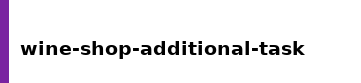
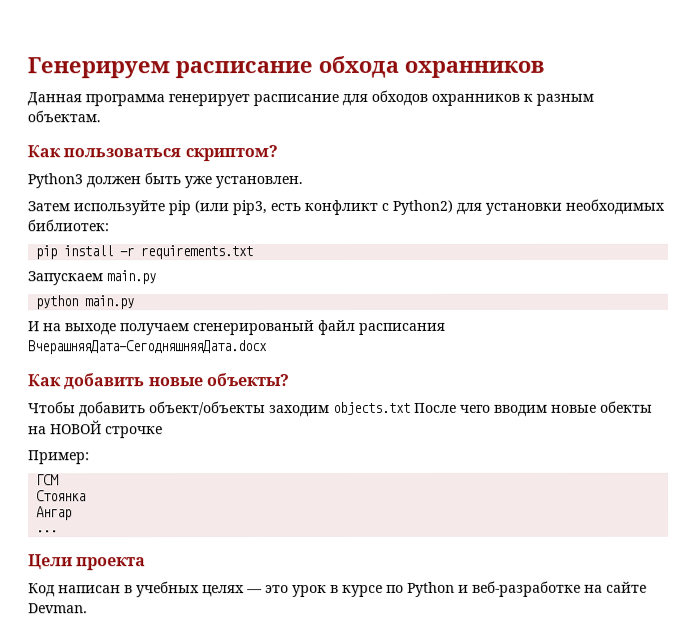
[20,41,305,59] wine-shop-additional-task -> [27,55,545,79] [27,89,594,107] [27,110,101,123] [27,145,278,162] [27,172,303,189] [27,198,665,216] [27,219,109,232] [35,245,254,260] [27,270,156,286] [35,295,135,310] [27,319,446,336] [28,340,268,355] [28,373,290,390] [28,400,653,418] [28,420,163,439] [28,450,90,465] [36,474,60,486] [36,490,87,502] [36,506,73,521] [36,530,59,533] [28,554,147,571] [28,580,647,598] [28,603,88,614] Генерируем расписание обхода охранников // Данная программа генерирует расписание для обходов охранников к разным объектам. // Как пользоваться скриптом? // Python3 должен быть уже установлен. // Затем используйте pip (или pip3, есть конфликт с Python2) для установки необходимых библиотек: // pip install -r requirements.txt // Запускаем main.py // python main.py // И на выходе получаем сгенерированый файл расписания ВчерашняяДата-СегодняшняяДата.docx // Как добавить новые объекты? // Чтобы добавить объект/объекты заходим objects.txt После чего вводим новые обекты на НОВОЙ строчке // Пример: // ГСМ // Стоянка // Ангар // ... // Цели проекта // Код написан в учебных целях — это урок в курсе по Python и веб-разработке на сайте Devman.

